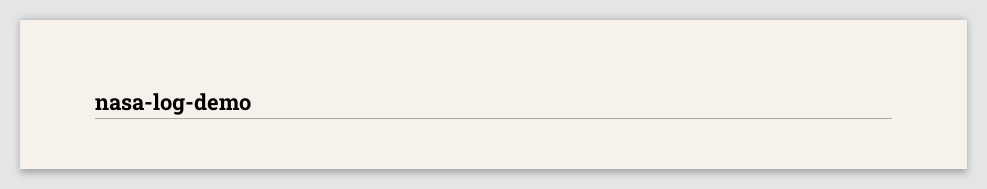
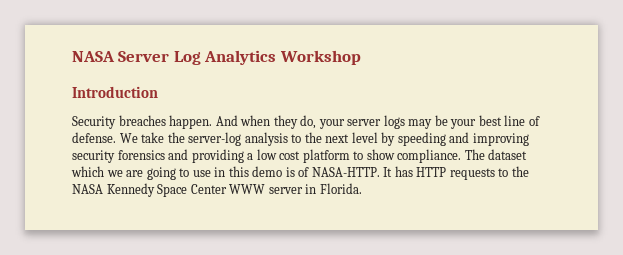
[95,93,251,115] nasa-log-demo -> [72,50,361,65] [72,86,158,98] [72,115,540,129] [72,132,529,146] [72,149,528,163] [71,166,529,180] [72,183,362,197] NASA Server Log Analytics Workshop // Introduction // Security breaches happen. And when they do, your server logs may be your best line of defense. We take the server-log analysis to the next level by speeding and improving security forensics and providing a low cost platform to show compliance. The dataset which we are going to use in this demo is of NASA-HTTP. It has HTTP requests to the NASA Kennedy Space Center WWW server in Florida.

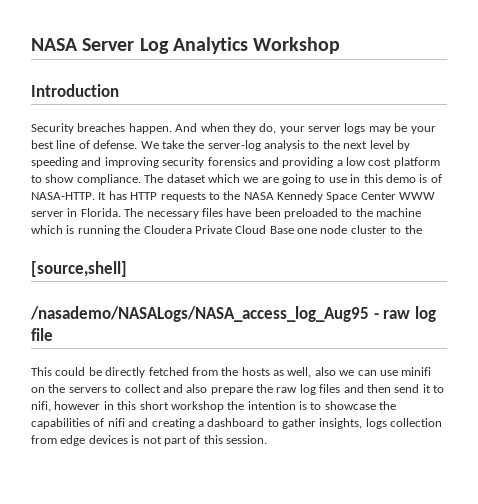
(362, 188) none -> [124,208,422,219] [31,225,422,236] [31,261,127,277] [30,306,436,322] [31,328,53,341] [31,367,432,378] [31,384,444,395] [31,401,397,412] [31,418,443,429] [31,435,267,446] The necessary files have been preloaded to the machine which is running the Cloudera Private Cloud Base one node cluster to the // [source,shell] // /nasademo/NASALogs/NASA_access_log_Aug95 - raw log file // This could be directly fetched from the hosts as well, also we can use minifi on the servers to collect and also prepare the raw log files and then send it to nifi, however in this short workshop the intention is to showcase the capabilities of nifi and creating a dashboard to gather insights, logs collection from edge devices is not part of this session.

